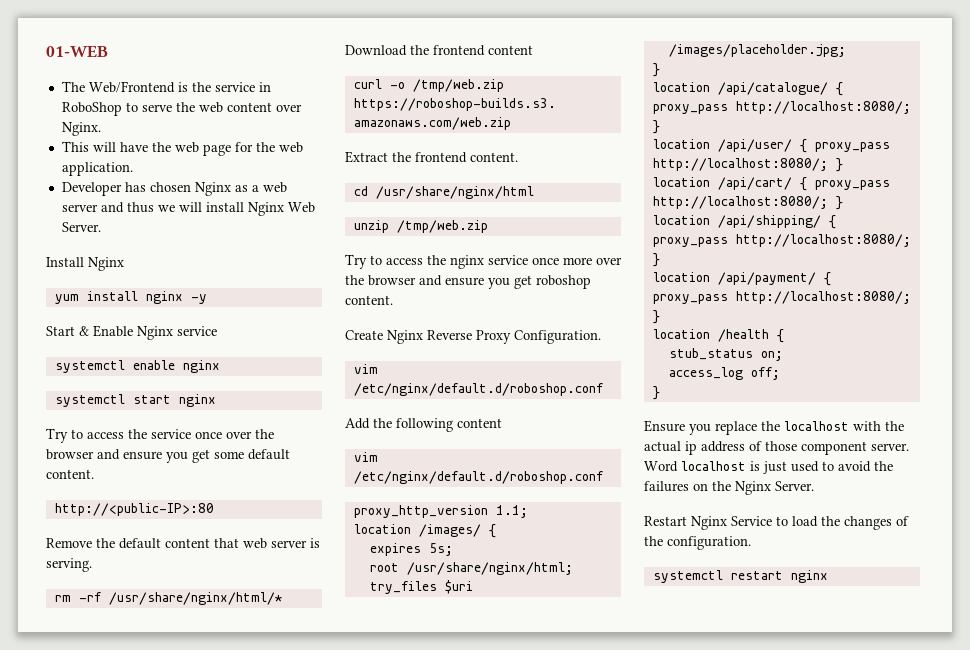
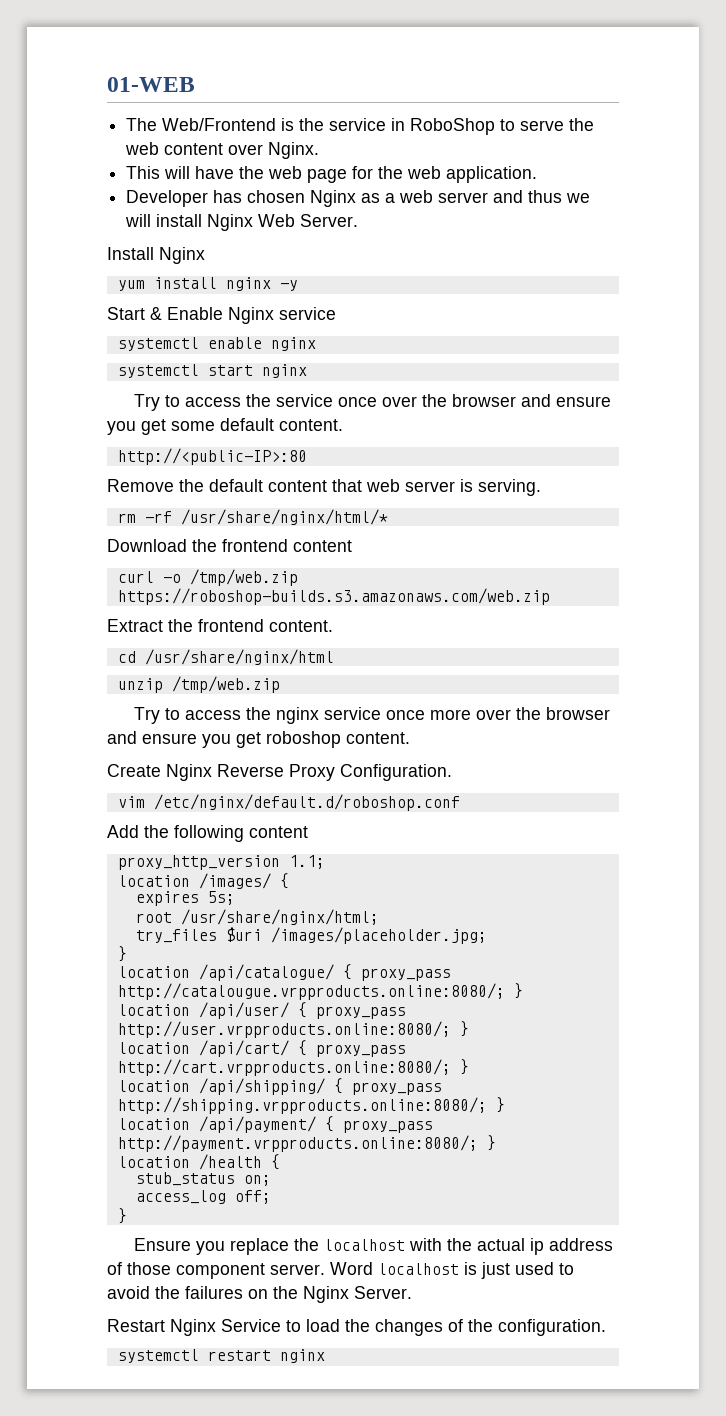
[353,452,378,462] [353,471,603,484] // vim /etc/nginx/default.d/roboshop.conf -> (308, 832) none
[735,101,911,114] http://localhost:8080/; -> [117,983,505,1000] http://catalougue.vrpproducts.online:8080/;
[652,158,828,171] http://localhost:8080/; -> [117,1021,451,1038] http://user.vrpproducts.online:8080/;
[652,196,828,209] http://localhost:8080/; -> [117,1059,451,1076] http://cart.vrpproducts.online:8080/;
[735,234,911,247] http://localhost:8080/; -> [117,1097,487,1114] http://shipping.vrpproducts.online:8080/;
[735,291,911,304] http://localhost:8080/; -> [117,1135,478,1152] http://payment.vrpproducts.online:8080/;

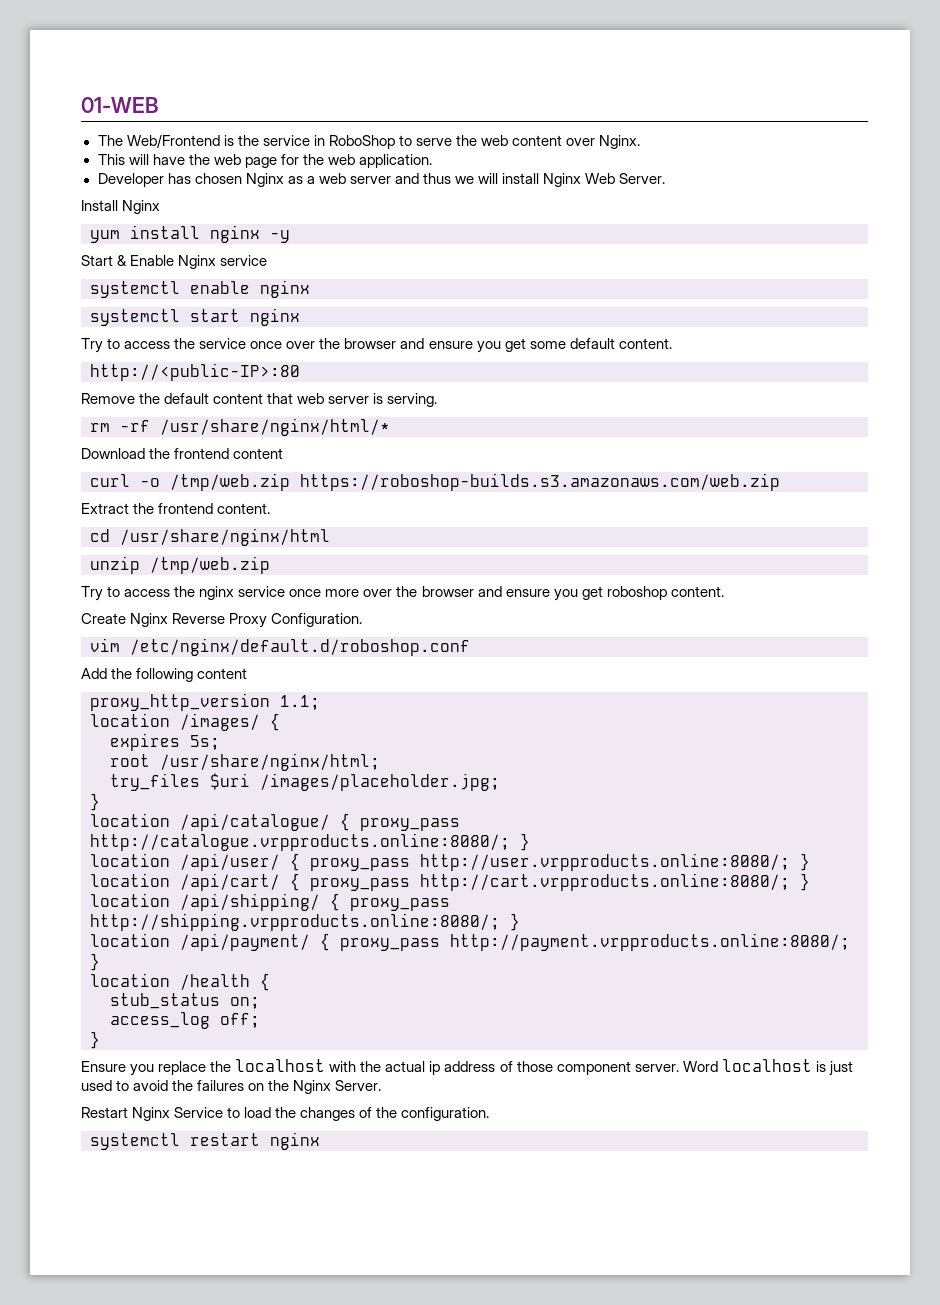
[117,983,505,1000] http://catalougue.vrpproducts.online:8080/; -> [90,833,510,851] http://catalogue.vrpproducts.online:8080/;

